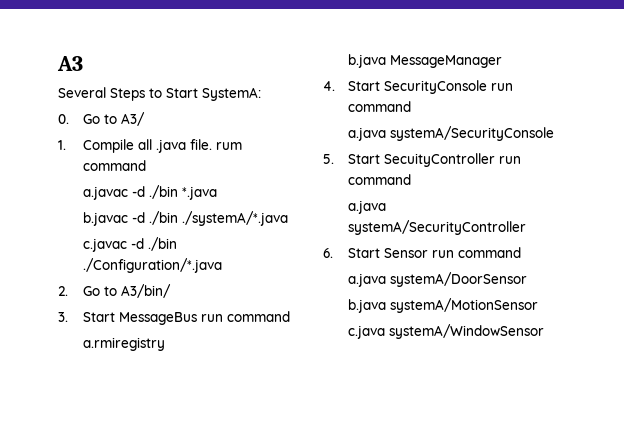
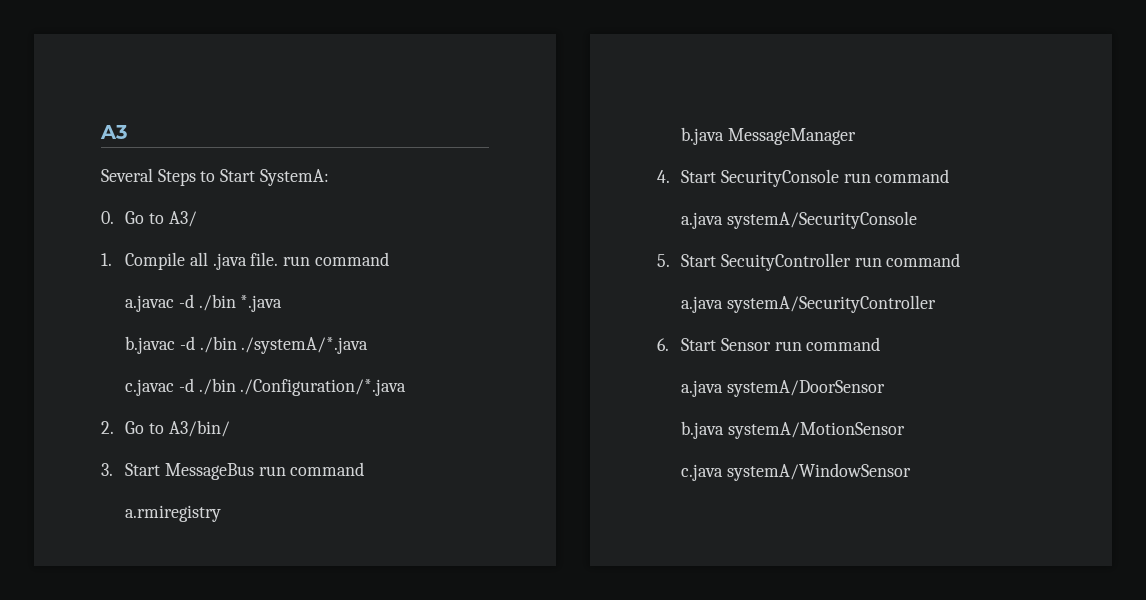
[216,142,243,150] rum -> [283,256,311,266] run

